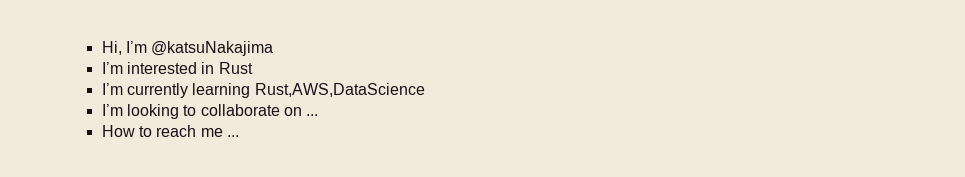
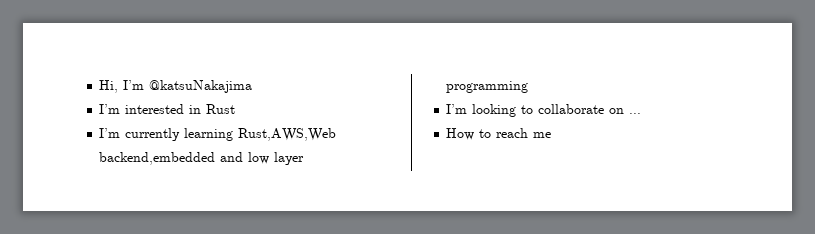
[254,83,425,97] Rust,AWS,DataScience -> [238,128,337,141] [99,152,305,165] [446,81,529,93] Rust,AWS,Web backend,embedded and low layer programming
[226,135,239,137] ... -> (552, 135) none

